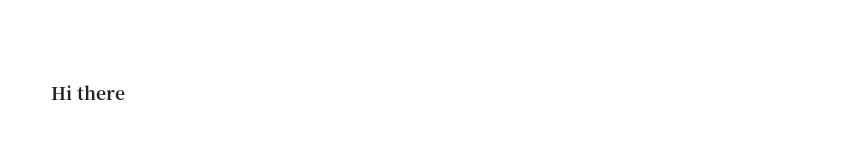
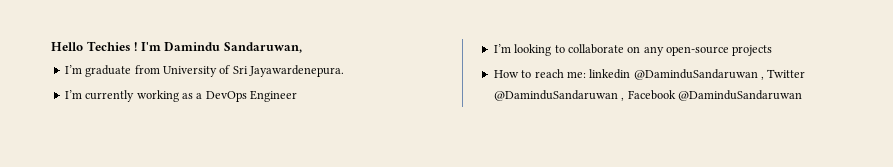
[51,85,125,100] Hi there -> [51,41,302,53] [64,65,344,77] [64,90,297,102] [493,44,773,56] [493,69,806,80] [493,90,802,101] Hello Techies ! I'm Damindu Sandaruwan, // I’m graduate from University of Sri Jayawardenepura. // I’m currently working as a DevOps Engineer // I’m looking to collaborate on any open-source projects // How to reach me: linkedin @DaminduSandaruwan , Twitter @DaminduSandaruwan , Facebook @DaminduSandaruwan

